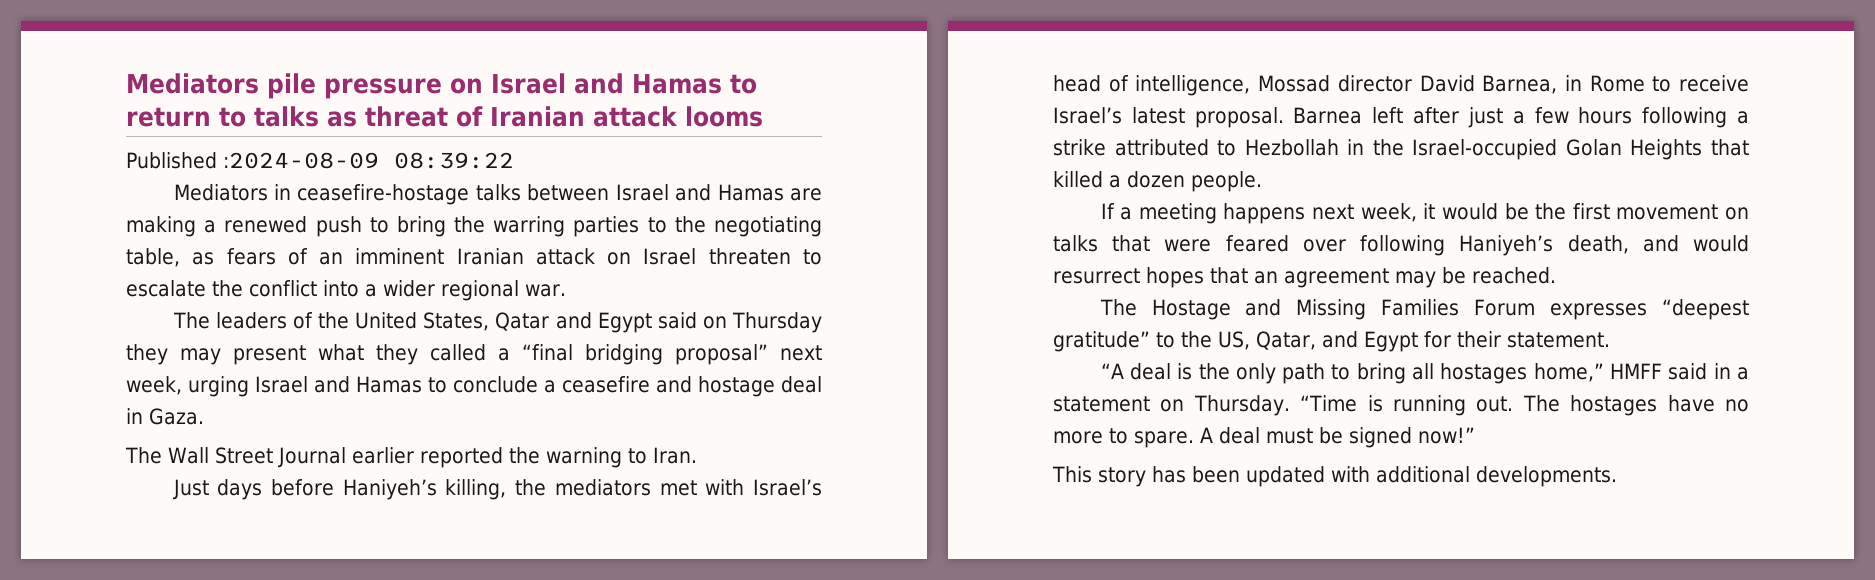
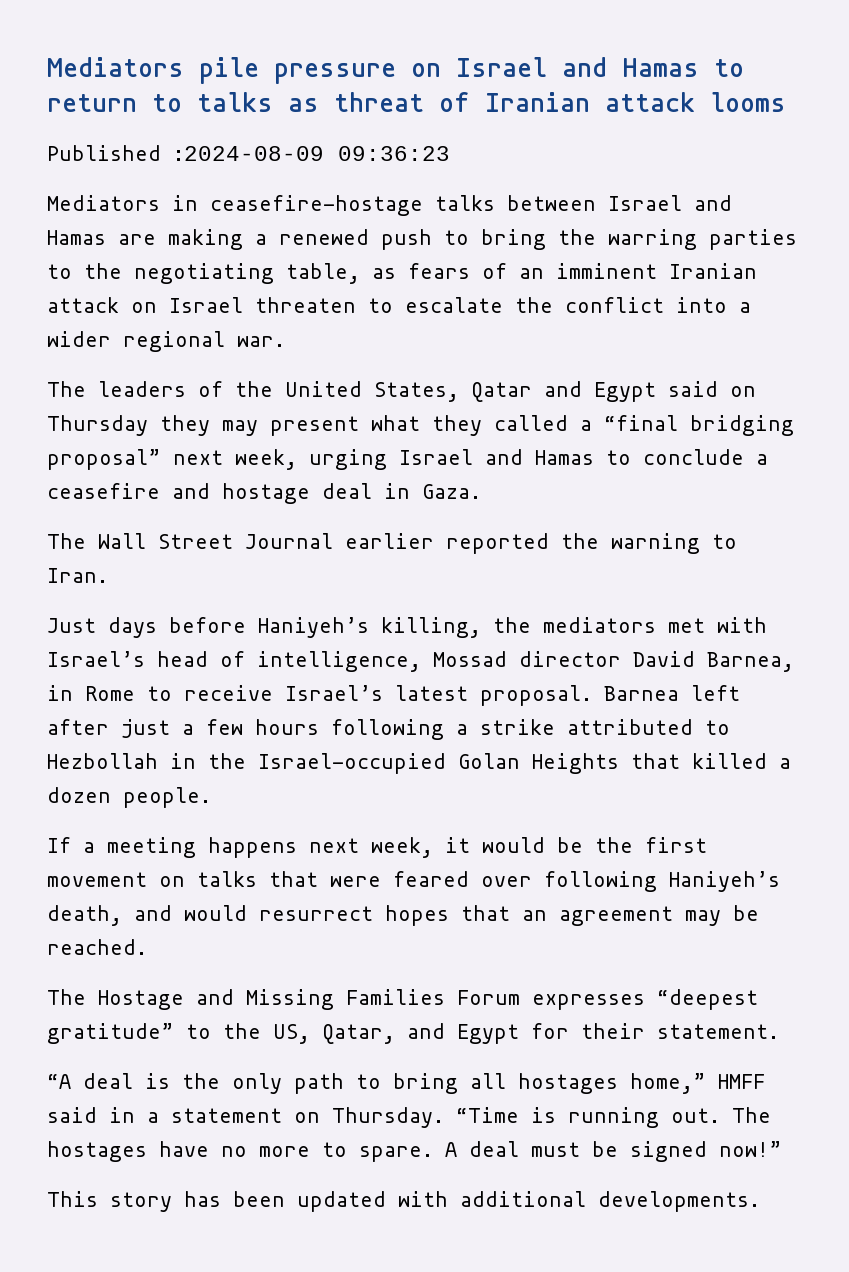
[394,152,514,169] 08:39:22 -> [338,146,450,161] 09:36:23

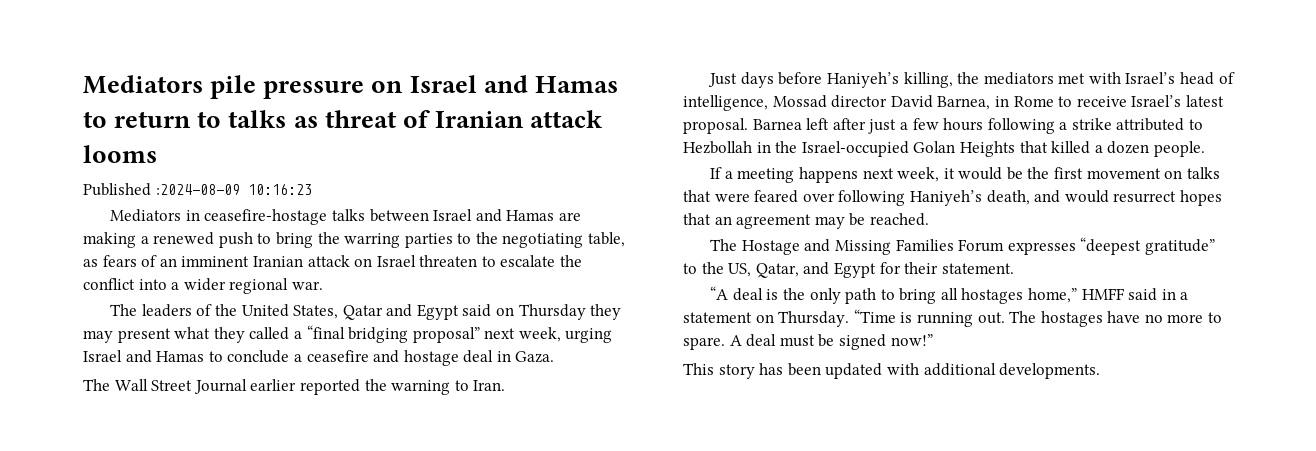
[338,146,450,161] 09:36:23 -> [247,184,312,195] 10:16:23

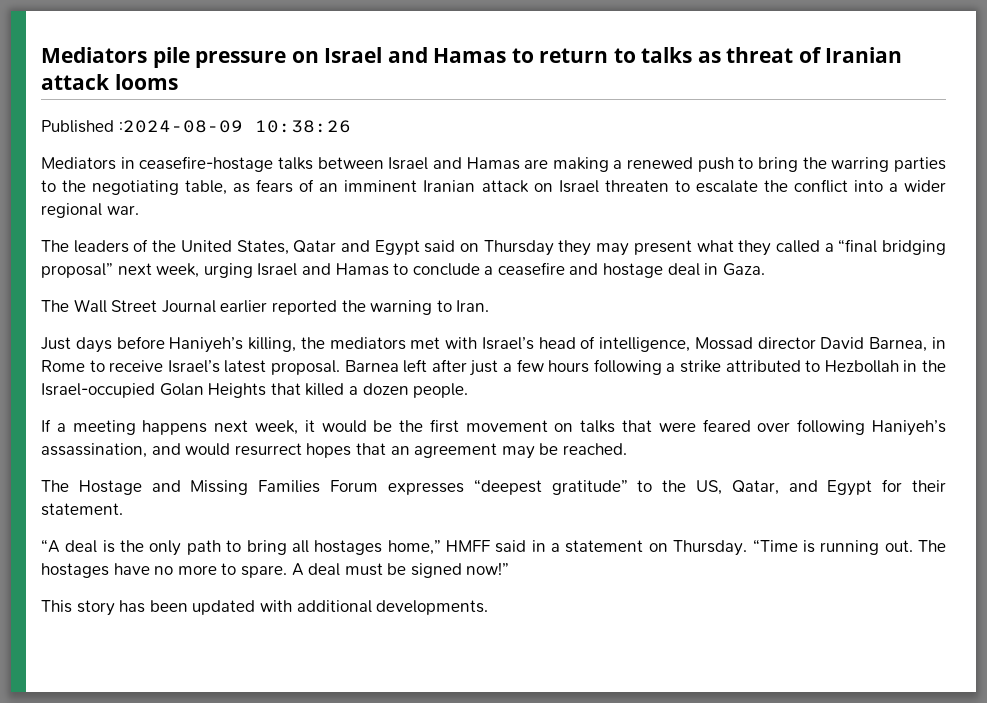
[247,184,312,195] 10:16:23 -> [254,120,351,133] 10:38:26
[986,190,1030,205] death, -> [41,443,147,458] assassination,

